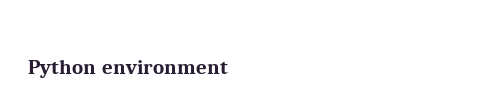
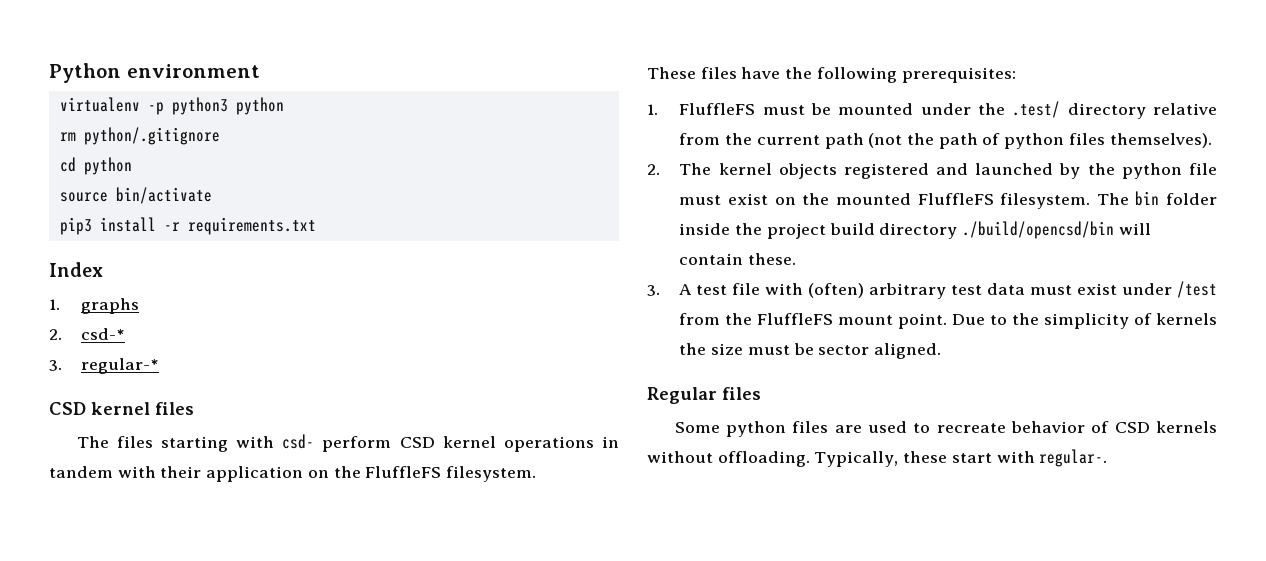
(228, 67) none -> [59,97,284,115] [59,127,220,145] [59,157,132,175] [59,187,212,204] [59,217,316,235] [49,262,103,277] [49,298,140,314] [49,328,126,340] [49,358,160,374] [49,402,194,415] [76,434,620,452] [49,466,537,482] [647,67,1016,83] [647,101,1217,119] [679,133,1212,149] [647,163,1217,179] [679,191,1217,209] [679,221,1151,239] [679,253,797,265] [647,281,1217,299] [679,313,1217,329] [679,343,942,359] [647,387,761,404] [674,421,1217,437] [647,449,1108,467] // virtualenv -p python3 python // rm python/.gitignore // cd python // source bin/activate // pip3 install -r requirements.txt // Index // 1. graphs // 2. csd-* // 3. regular-* // CSD kernel files // The files starting with csd- perform CSD kernel operations in tandem with their application on the FluffleFS filesystem. // These files have the following prerequisites: // 1. FluffleFS must be mounted under the .test/ directory relative from the current path (not the path of python files themselves). // 2. The kernel objects registered and launched by the python file must exist on the mounted FluffleFS filesystem. The bin folder inside the project build directory ./build/opencsd/bin will contain these. // 3. A test file with (often) arbitrary test data must exist under /test from the FluffleFS mount point. Due to the simplicity of kernels the size must be sector aligned. // Regular files // Some python files are used to recreate behavior of CSD kernels without offloading. Typically, these start with regular-.

